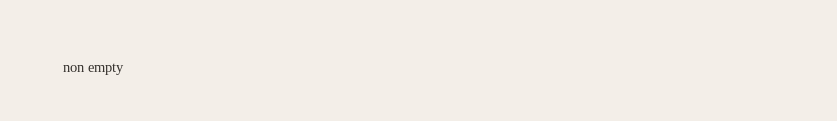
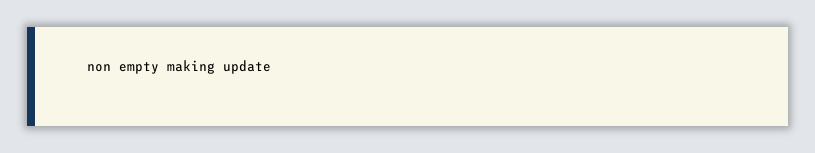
(124, 69) none -> [167,60,271,74] making update

